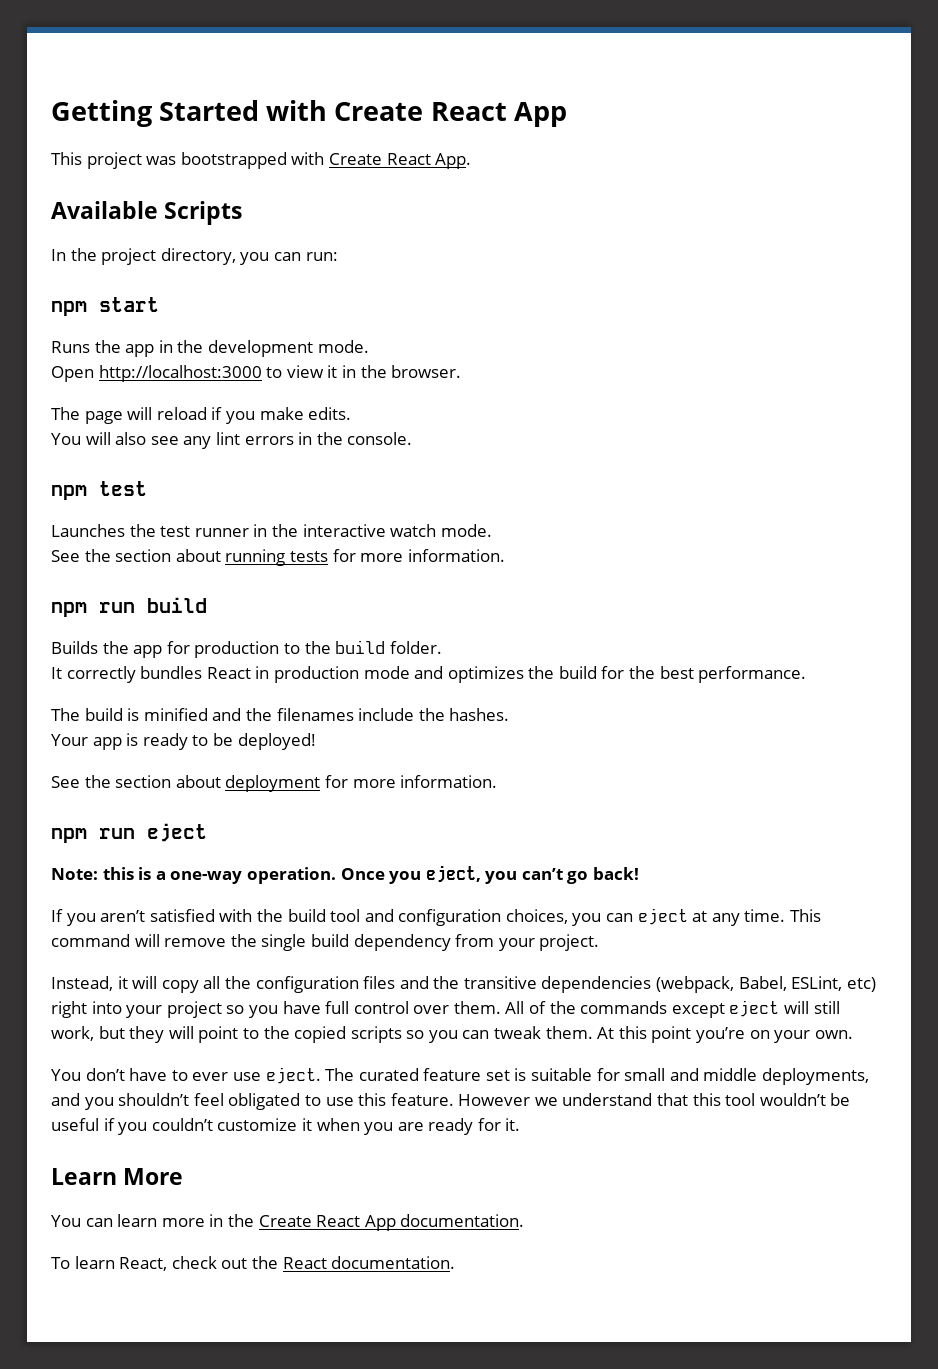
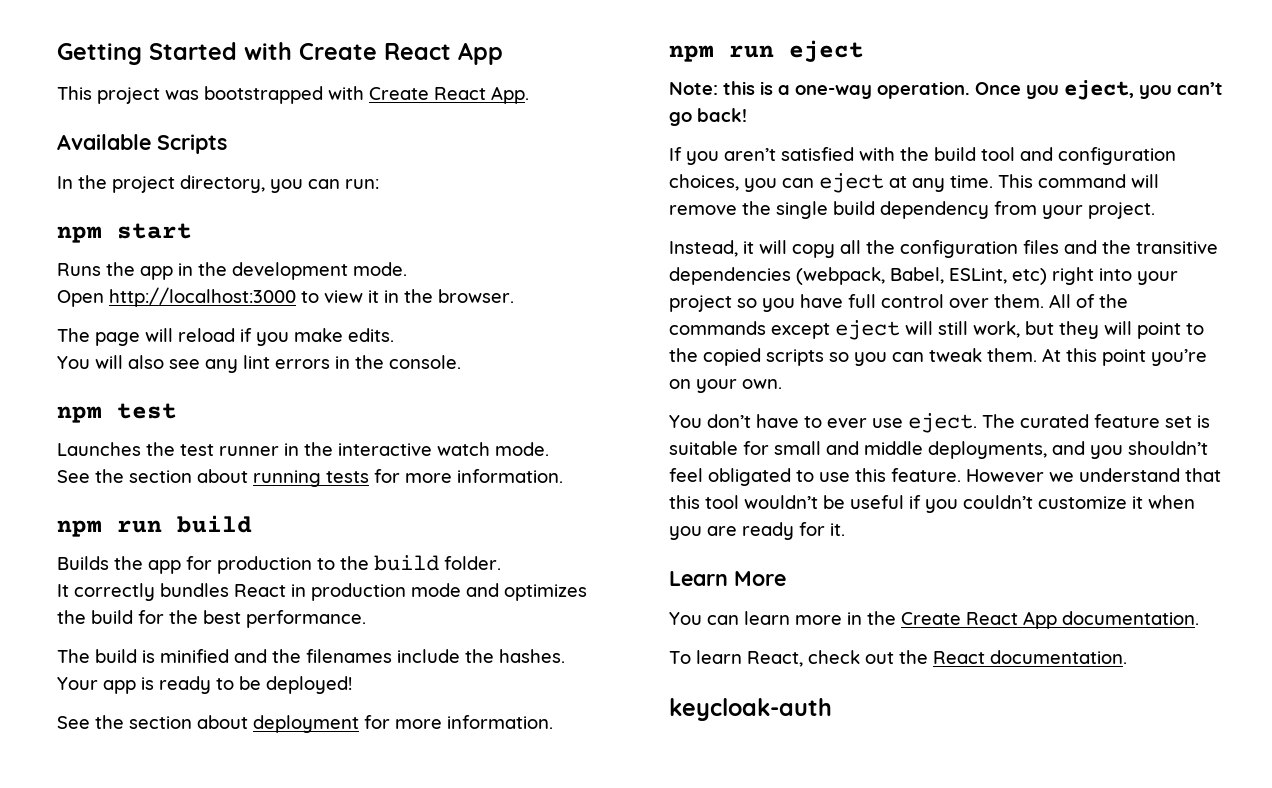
(456, 1262) none -> [669,698,832,721] // keycloak-auth

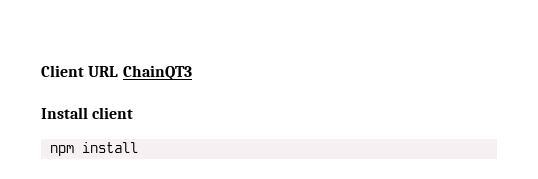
[57,42,503,65] [57,86,529,104] [57,134,227,154] [57,175,379,193] [57,223,192,243] [57,262,407,280] [57,287,514,307] [57,328,394,346] [57,355,461,373] [57,403,177,423] [57,442,549,456] [57,469,563,487] [57,515,252,537] [57,555,501,574] [57,583,587,601] [57,610,366,628] [57,649,565,663] [57,676,352,694] [57,715,553,733] [669,40,864,62] [669,80,1223,100] [669,108,747,126] [669,147,1176,165] [669,173,1159,193] [669,201,1155,219] [669,240,1218,258] [669,267,1178,285] [669,294,1128,312] [669,320,1204,340] [669,348,1207,366] [669,379,782,393] [669,413,1210,433] [669,441,1208,459] [669,468,1221,486] [669,495,1195,513] [669,522,845,540] [669,571,786,586] [669,611,1199,629] [669,650,1127,667] [669,698,832,721] Getting Started with Create React App // This project was bootstrapped with Create React App. // Available Scripts // In the project directory, you can run: // npm start // Runs the app in the development mode. // Open http://localhost:3000 to view it in the browser. // The page will reload if you make edits. // You will also see any lint errors in the console. // npm test // Launches the test runner in the interactive watch mode. // See the section about running tests for more information. // npm run build // Builds the app for production to the build folder. // It correctly bundles React in production mode and optimizes the build for the best performance. // The build is minified and the filenames include the hashes. // Your app is ready to be deployed! // See the section about deployment for more information. // npm run eject // Note: this is a one-way operation. Once you eject, you can’t go back! // If you aren’t satisfied with the build tool and configuration choices, you can eject at any time. This command will remove the single build dependency from your project. // Instead, it will copy all the configuration files and the transitive dependencies (webpack, Babel, ESLint, etc) right into your project so you have full control over them. All of the commands except eject will still work, but they will point to the copied scripts so you can tweak them. At this point you’re on your own. // You don’t have to ever use eject. The curated feature set is suitable for small and middle deployments, and you shouldn’t feel obligated to use this feature. However we understand that this tool wouldn’t be useful if you couldn’t customize it when you are ready for it. // Learn More // You can learn more in the Create React App documentation. // To learn React, check out the React documentation. // keycloak-auth -> [41,65,192,80] [41,107,134,119] [49,142,138,156] Client URL ChainQT3 // Install client // npm install

